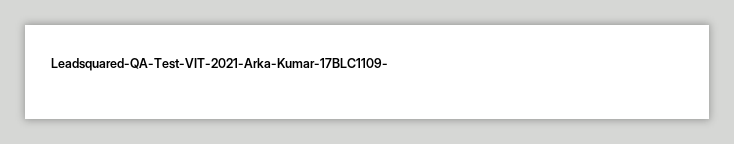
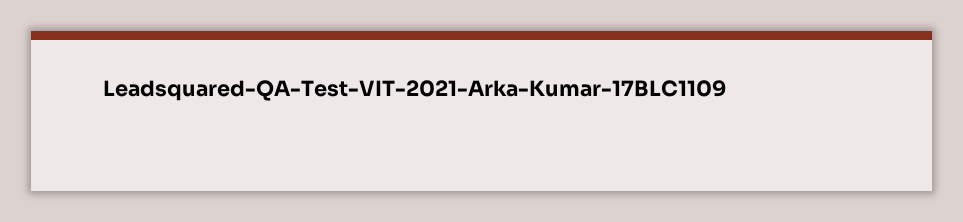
[51,58,388,71] Leadsquared-QA-Test-VIT-2021-Arka-Kumar-17BLC1109- -> [103,80,726,101] Leadsquared-QA-Test-VIT-2021-Arka-Kumar-17BLC1109

